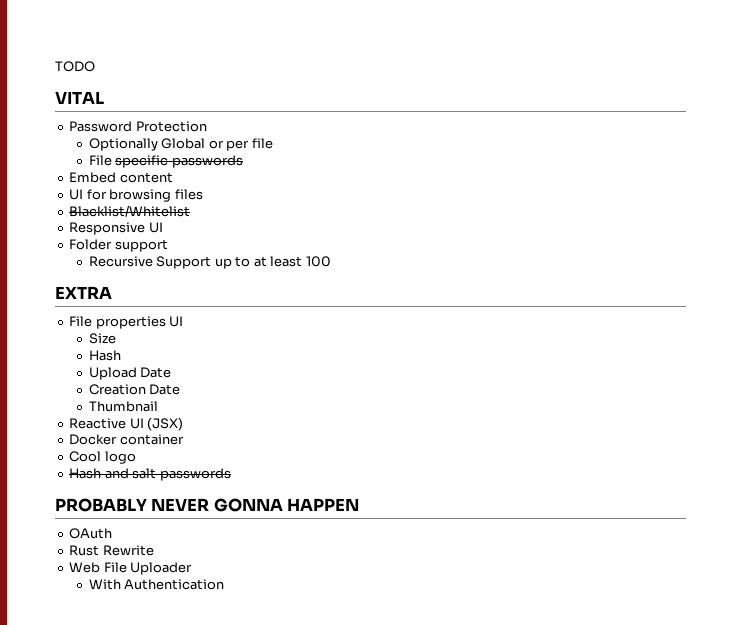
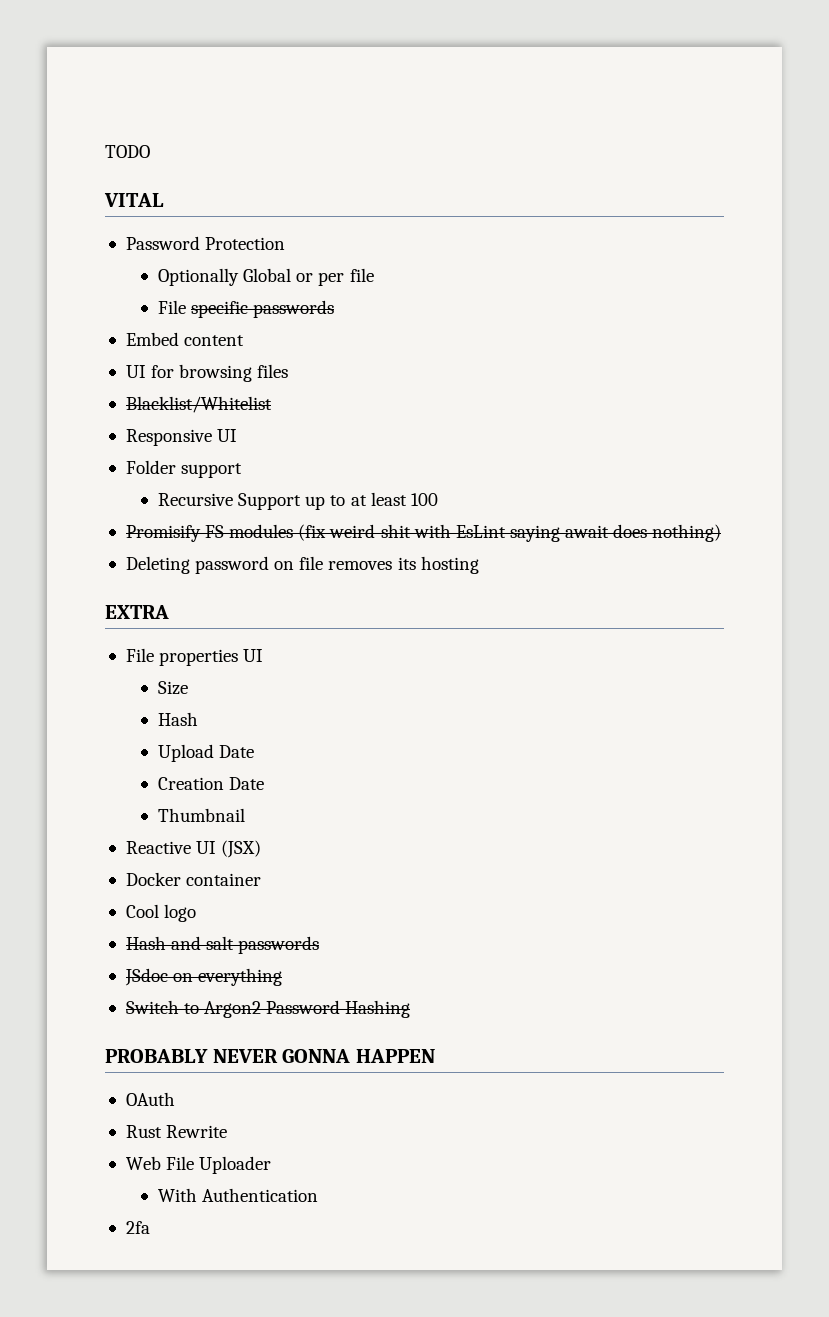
(331, 261) none -> [125,524,722,542] [125,556,479,574] // Promisify FS modules (fix weird shit with EsLint saying await does nothing) // Deleting password on file removes its hosting
(231, 474) none -> [124,968,283,986] [125,1000,411,1018] // JSdoc on everything // Switch to Argon2 Password Hashing
(225, 584) none -> [125,1221,150,1234] // 2fa

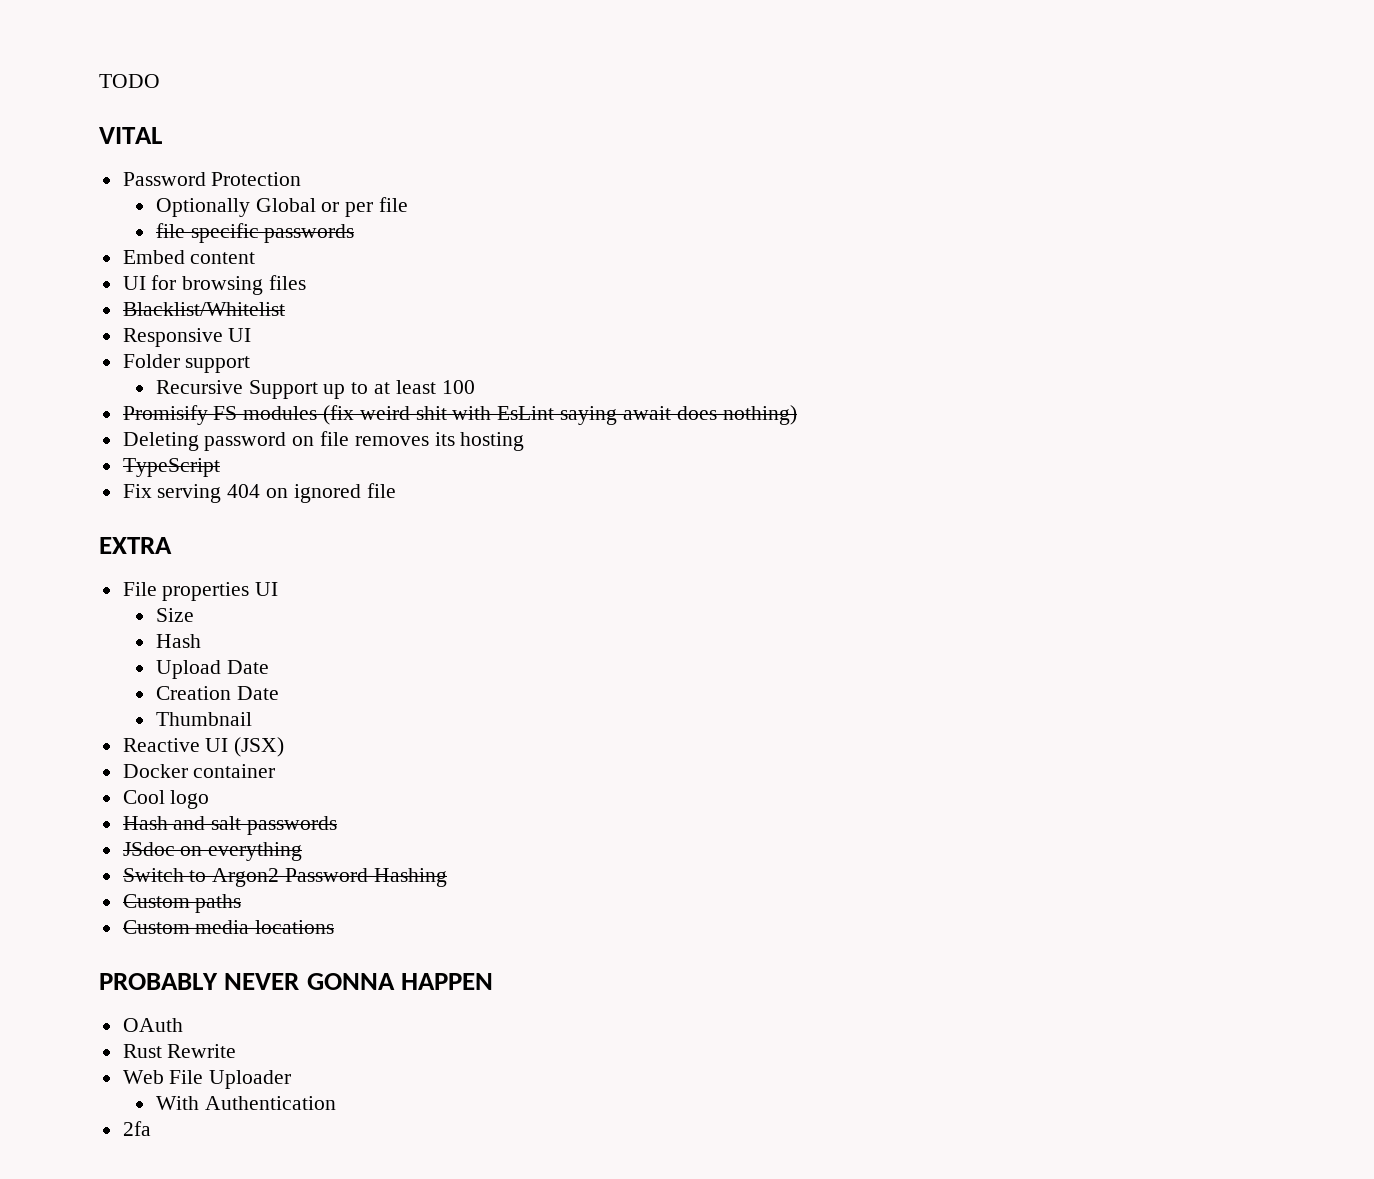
[158,300,187,314] File -> [155,223,185,238] file
(479, 565) none -> [122,458,220,477] [122,483,396,503] // TypeScript // Fix serving 404 on ignored file
(411, 1009) none -> [122,894,242,913] [122,920,335,934] // Custom paths // Custom media locations

